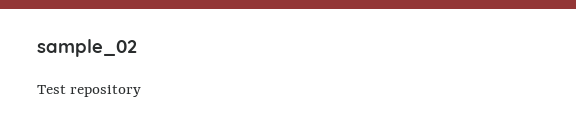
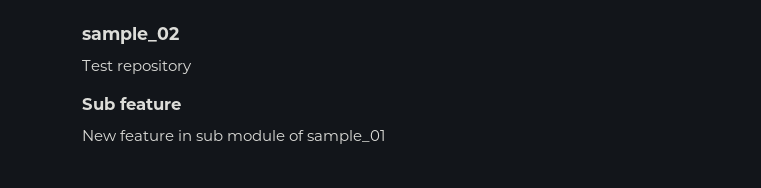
(142, 91) none -> [82,97,181,110] [82,130,386,144] // Sub feature // New feature in sub module of sample_01

